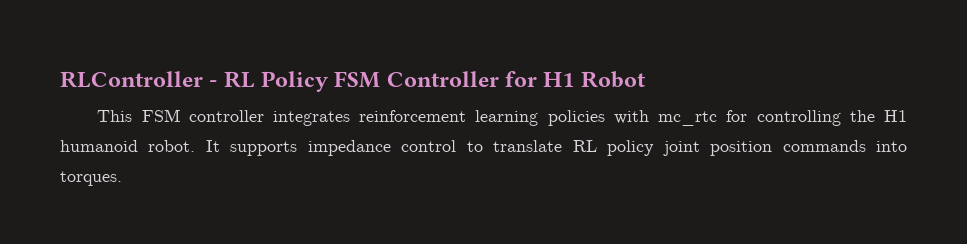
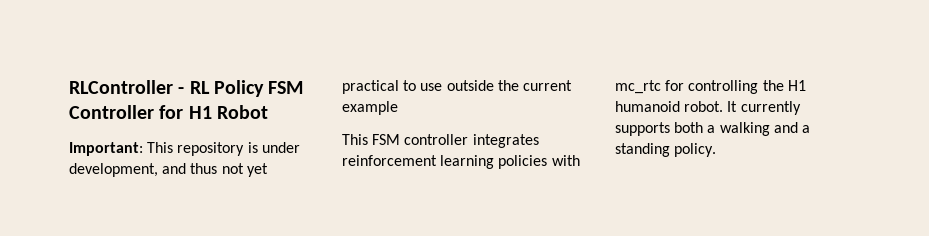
(646, 79) none -> [69,142,300,156] [69,163,268,177] [342,80,572,94] [342,101,398,115] // Important: This repository is under development, and thus not yet practical to use outside the current example
[230,140,907,156] [60,171,122,186] supports impedance control to translate RL policy joint position commands into torques. -> [740,101,801,115] [615,122,810,136] [615,143,717,157] currently supports both a walking and a standing policy.

